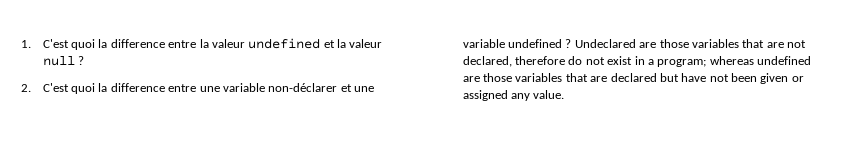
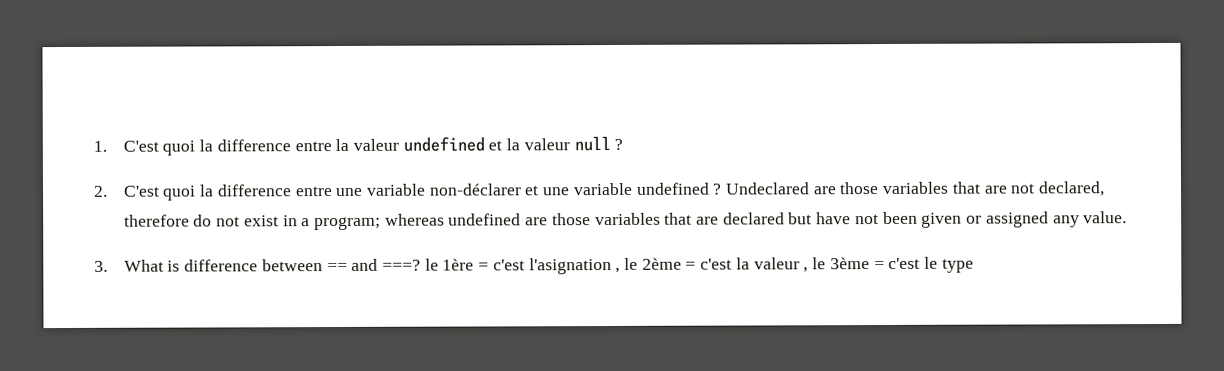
(565, 94) none -> [94,256,974,275] // 3. What is difference between == and ===? le 1ère = c'est l'asignation , le 2ème = c'est la valeur , le 3ème = c'est le type

